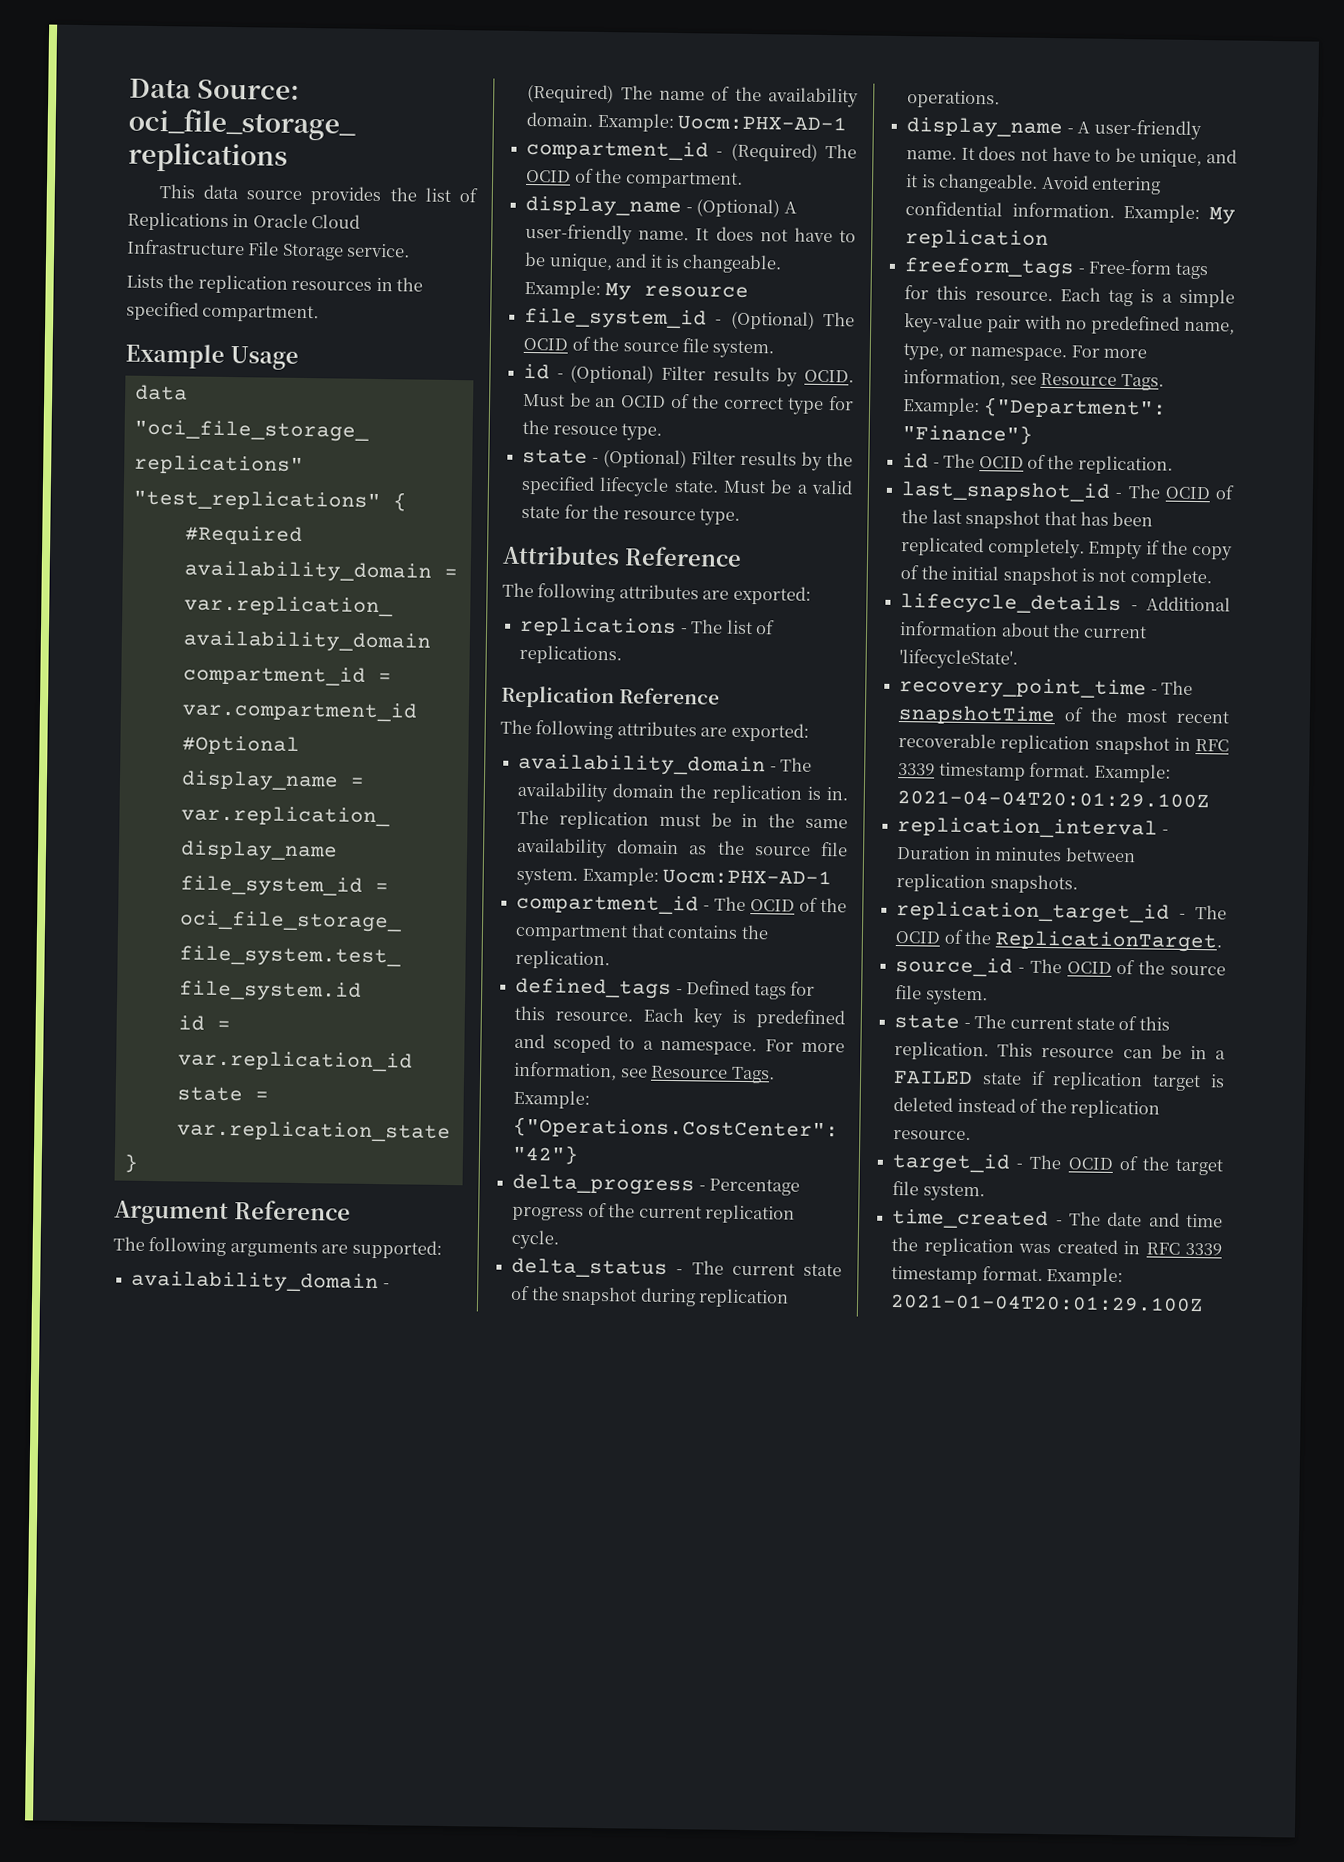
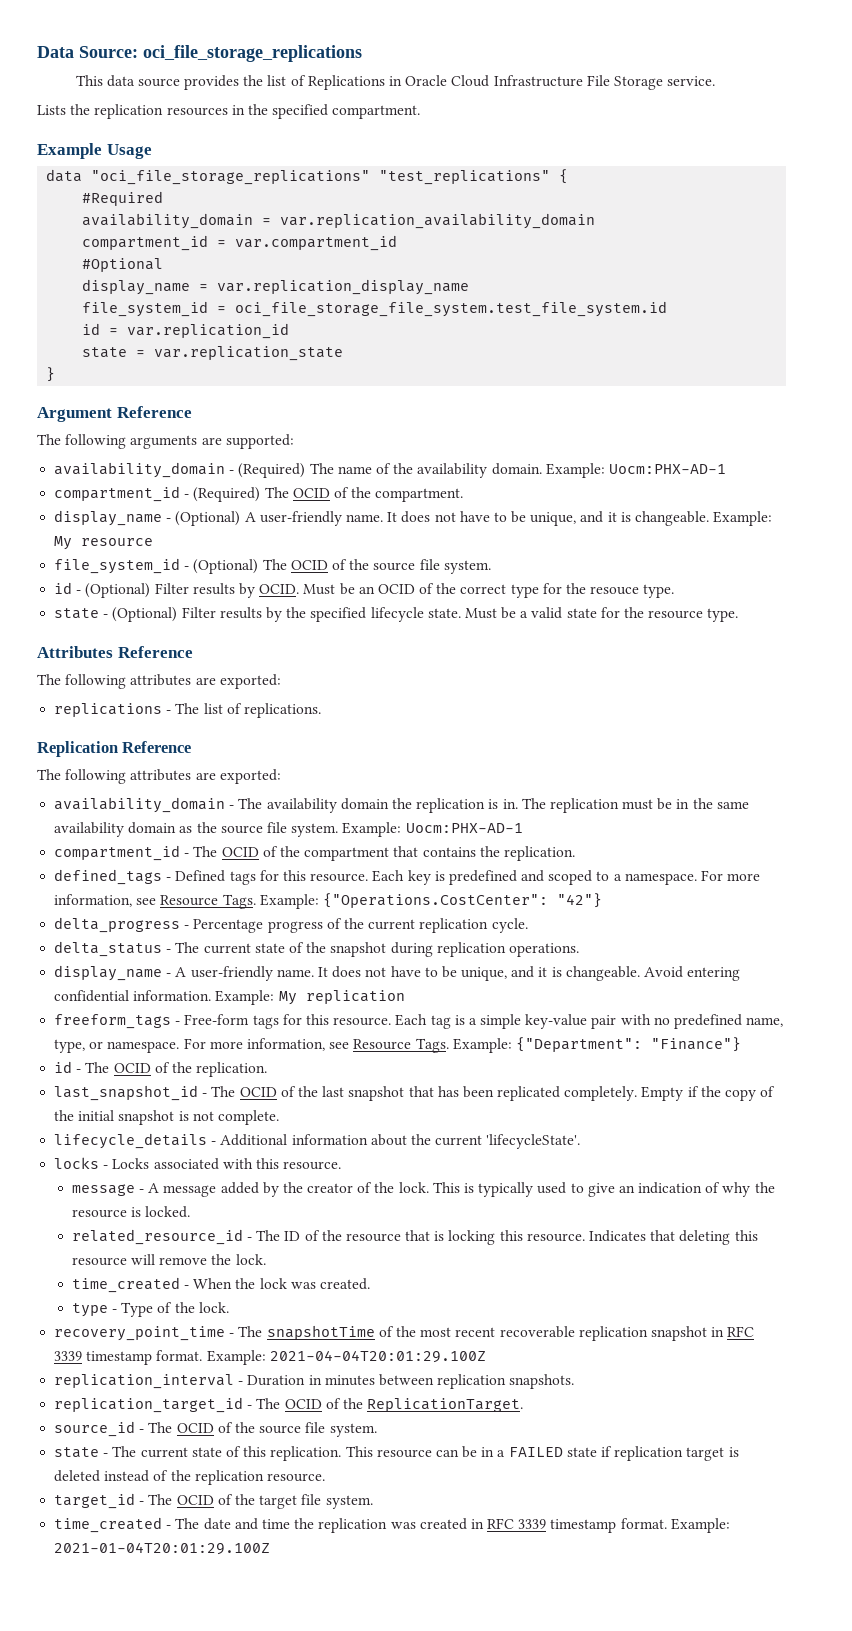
(1019, 659) none -> [54,1157,342,1170] [71,1182,775,1197] [71,1206,191,1218] [71,1229,758,1245] [71,1254,266,1266] [71,1277,370,1293] [71,1302,229,1317] // locks - Locks associated with this resource. // message - A message added by the creator of the lock. This is typically used to give an indication of why the resource is locked. // related_resource_id - The ID of the resource that is locking this resource. Indicates that deleting this resource will remove the lock. // time_created - When the lock was created. // type - Type of the lock.

